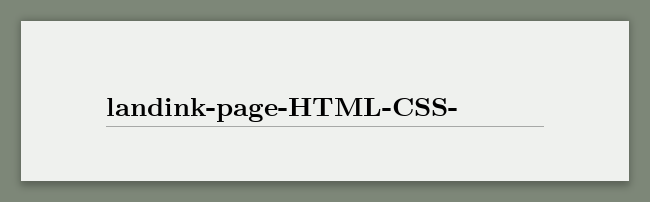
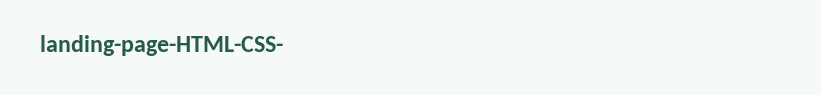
[106,98,458,122] landink-page-HTML-CSS- -> [40,35,283,56] landing-page-HTML-CSS-

